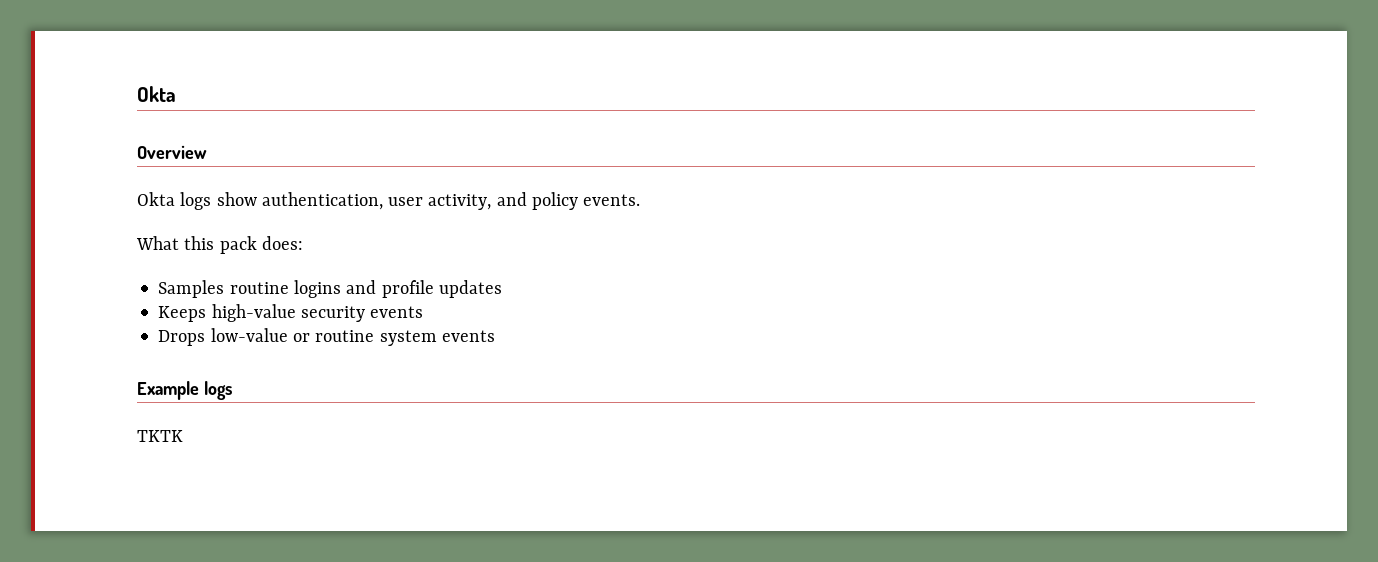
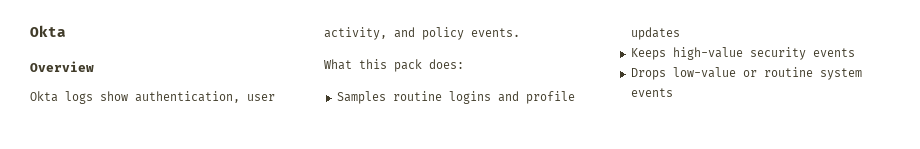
[137,381,232,400] [137,430,183,442] // Example logs // TKTK -> (673, 92) none

